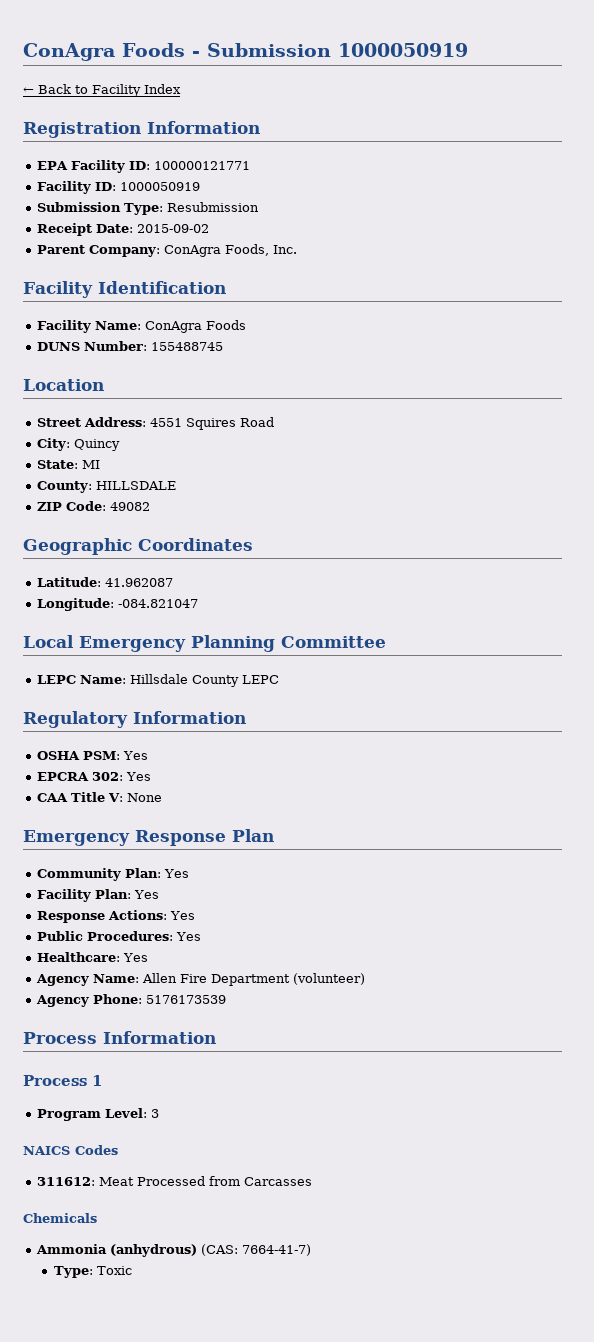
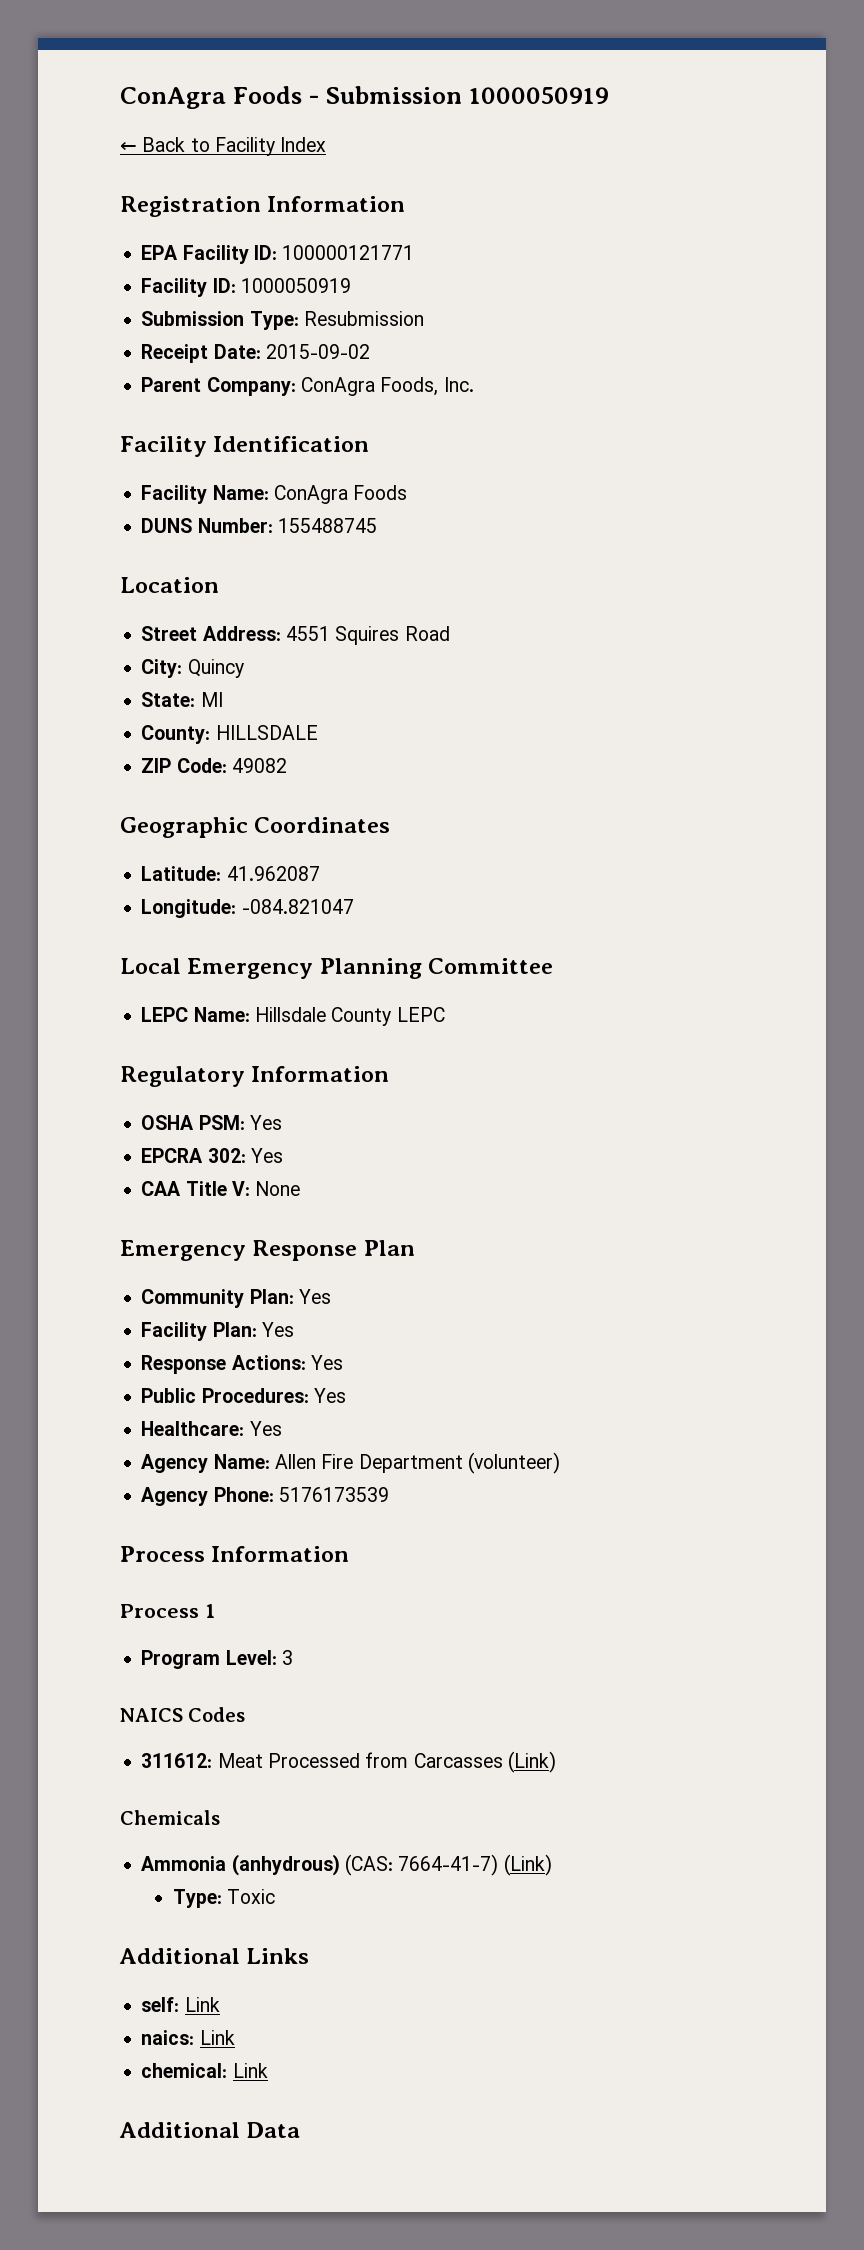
(313, 1181) none -> [507,1751,556,1773] (Link)
(312, 1250) none -> [503,1854,552,1876] (Link)
(132, 1270) none -> [119,1948,310,1964] [141,1997,220,2012] [141,2030,235,2045] [141,2063,268,2078] [119,2122,301,2138] // Additional Links // self: Link // naics: Link // chemical: Link // Additional Data

